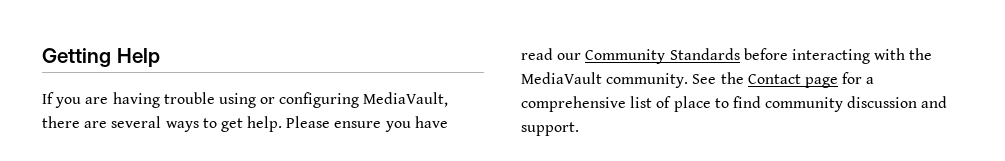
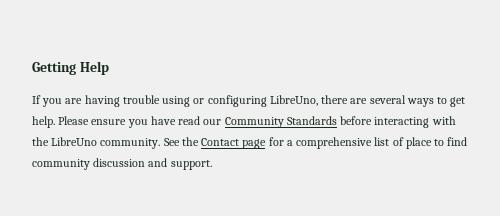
[363,92,449,107] MediaVault, -> [269,95,318,106] LibreUno,
[521,72,602,84] MediaVault -> [51,137,98,146] LibreUno

